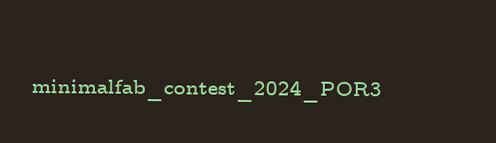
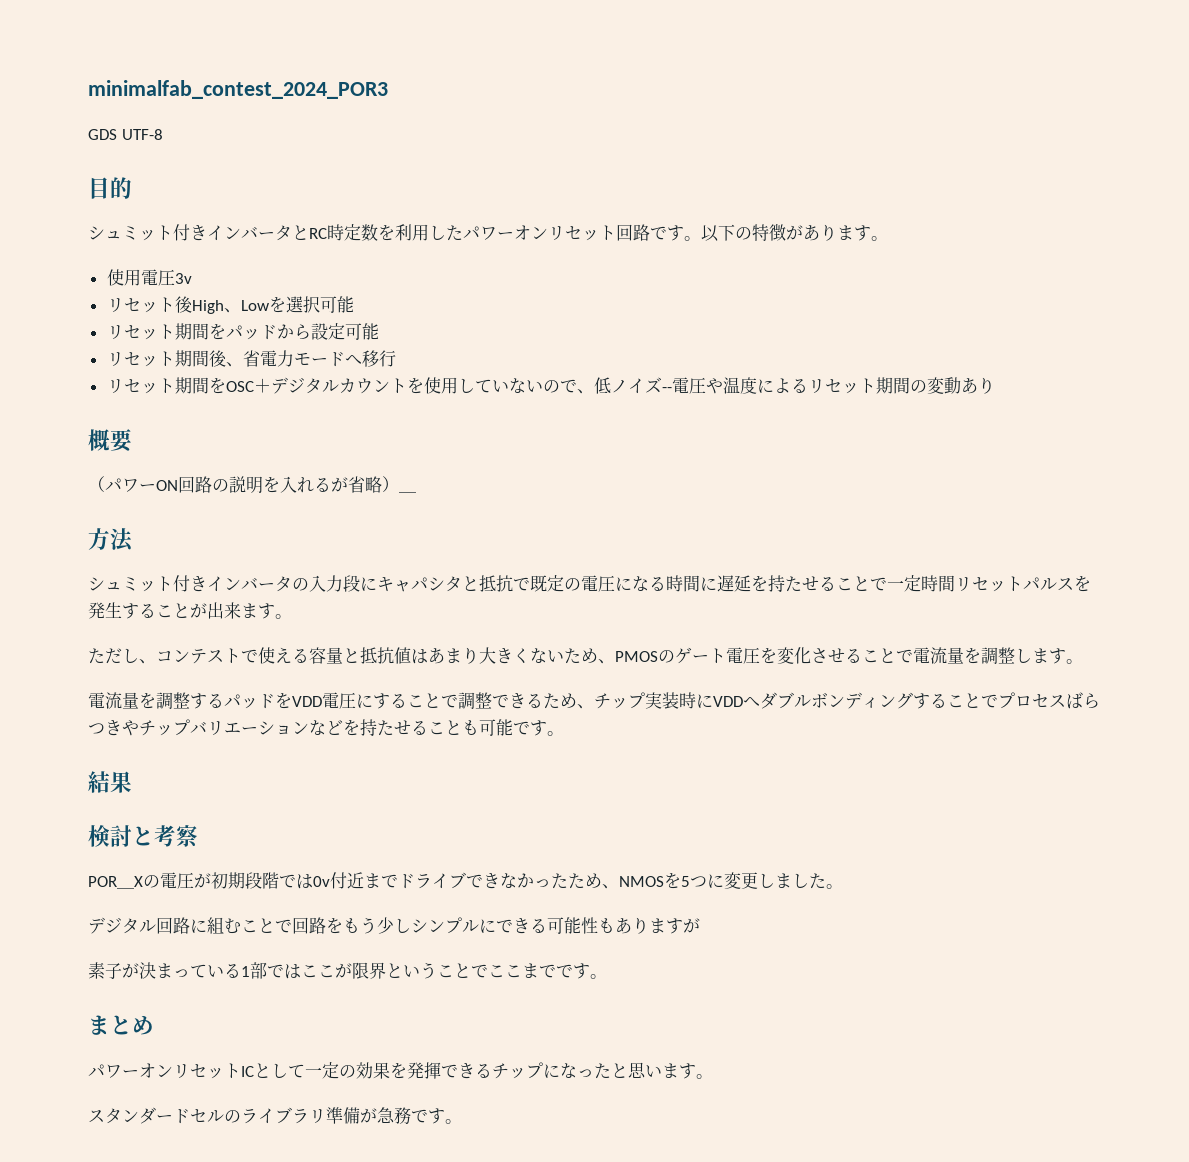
(382, 90) none -> [88,129,163,140] [88,177,132,199] [88,223,888,242] [106,269,192,286] [106,296,354,314] [106,323,379,340] [106,350,396,367] [106,377,995,394] [88,429,133,452] [88,476,416,494] [88,528,134,552] [88,575,1091,592] [88,602,292,619] [88,647,1083,664] [88,692,1100,709] [88,719,564,736] [88,771,132,793] [88,825,198,848] [88,876,117,887] [117,887,134,889] [134,872,843,889] [88,917,700,934] [88,962,607,979] [88,1015,154,1035] [88,1062,713,1079] [88,1107,462,1124] // GDS UTF-8 // 目的 // シュミット付きインバータとRC時定数を利用したパワーオンリセット回路です。以下の特徴があります。 // 使用電圧3v // リセット後High、Lowを選択可能 // リセット期間をパッドから設定可能 // リセット期間後、省電力モードへ移行 // リセット期間をOSC＋デジタルカウントを使用していないので、低ノイズ--電圧や温度によるリセット期間の変動あり // 概要 // （パワーON回路の説明を入れるが省略）＿ // 方法 // シュミット付きインバータの入力段にキャパシタと抵抗で既定の電圧になる時間に遅延を持たせることで一定時間リセットパルスを発生することが出来ます。 // ただし、コンテストで使える容量と抵抗値はあまり大きくないため、PMOSのゲート電圧を変化させることで電流量を調整します。 // 電流量を調整するパッドをVDD電圧にすることで調整できるため、チップ実装時にVDDへダブルボンディングすることでプロセスばらつきやチップバリエーションなどを持たせることも可能です。 // 結果 // 検討と考察 // POR＿Xの電圧が初期段階では0v付近までドライブできなかったため、NMOSを5つに変更しました。 // デジタル回路に組むことで回路をもう少しシンプルにできる可能性もありますが // 素子が決まっている1部ではここが限界ということでここまでです。 // まとめ // パワーオンリセットICとして一定の効果を発揮できるチップになったと思います。 // スタンダードセルのライブラリ準備が急務です。

